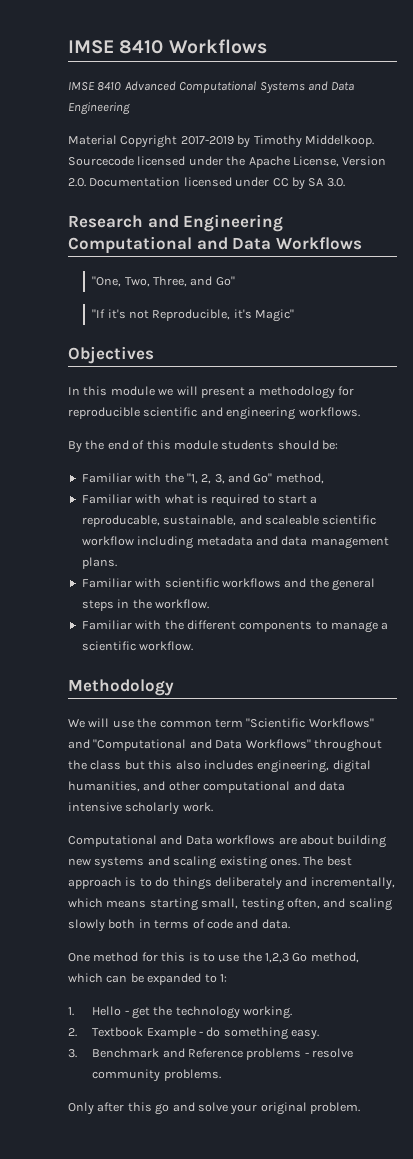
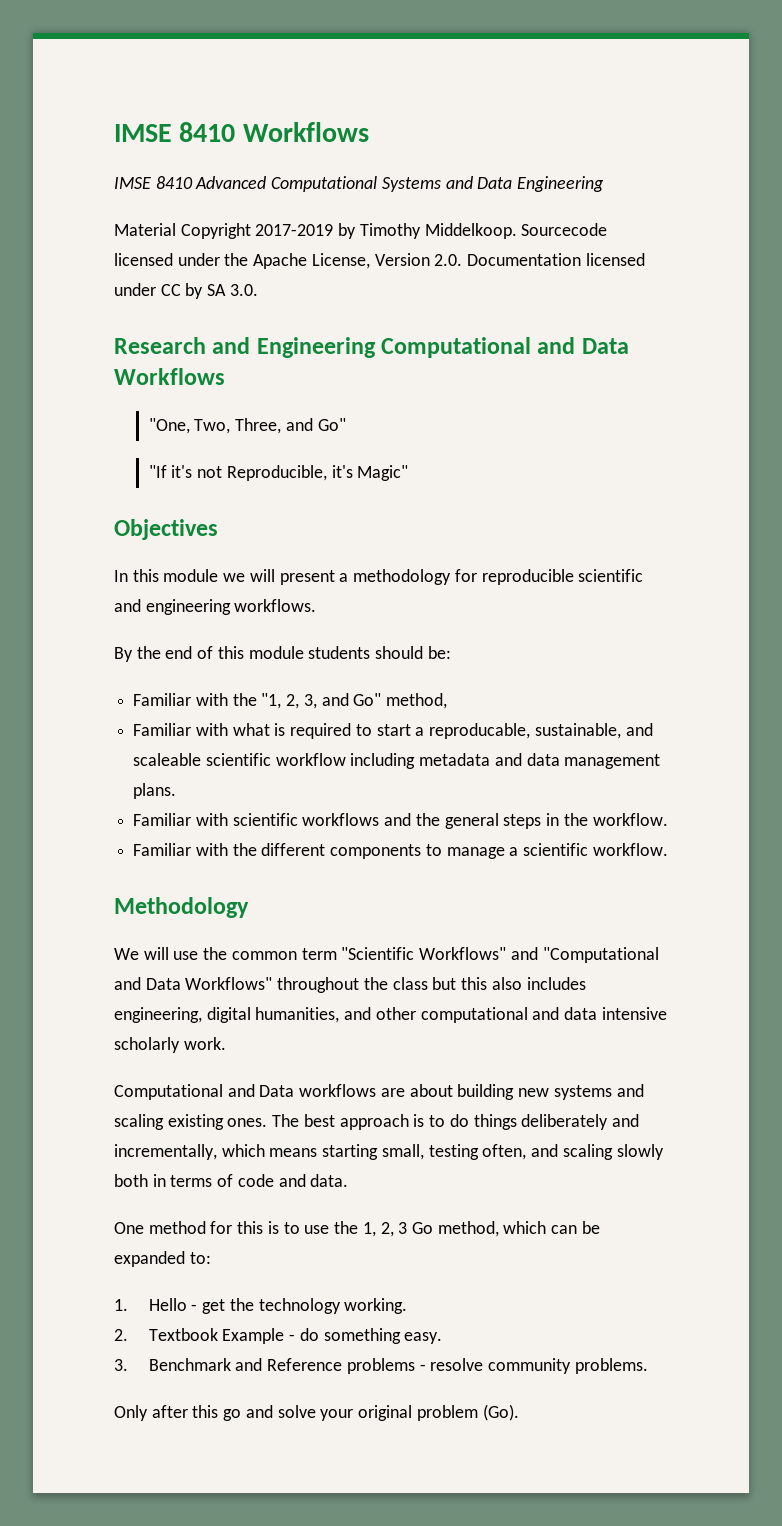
[265,953,289,963] 1,2,3 -> [362,1222,408,1237] 1, 2, 3
[204,974,227,983] to 1: -> [189,1252,211,1264] to:
[310,1102,360,1114] problem. -> [416,1404,519,1421] problem (Go).

